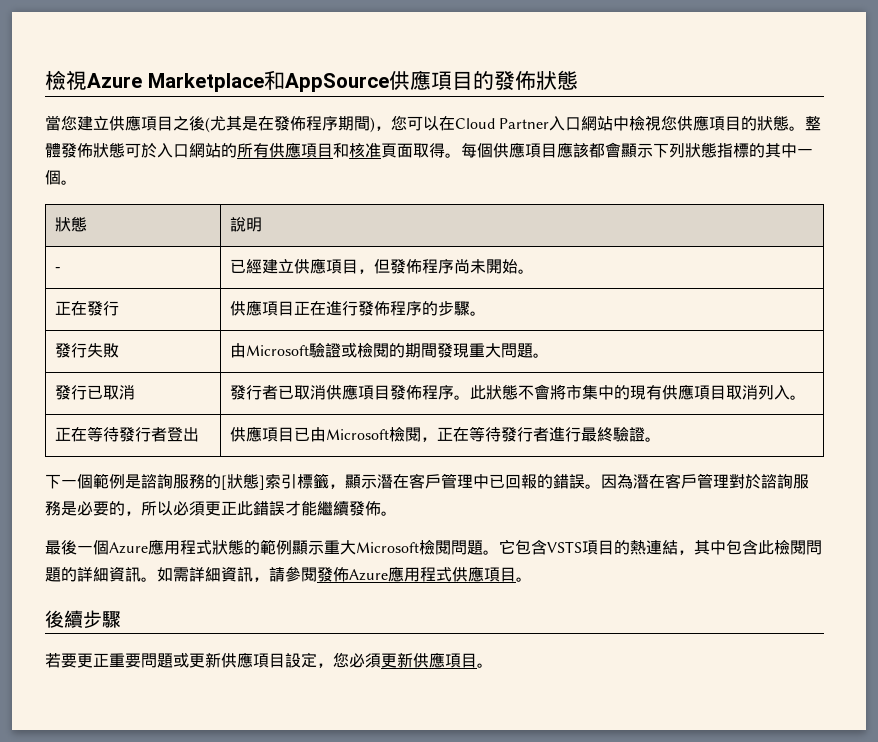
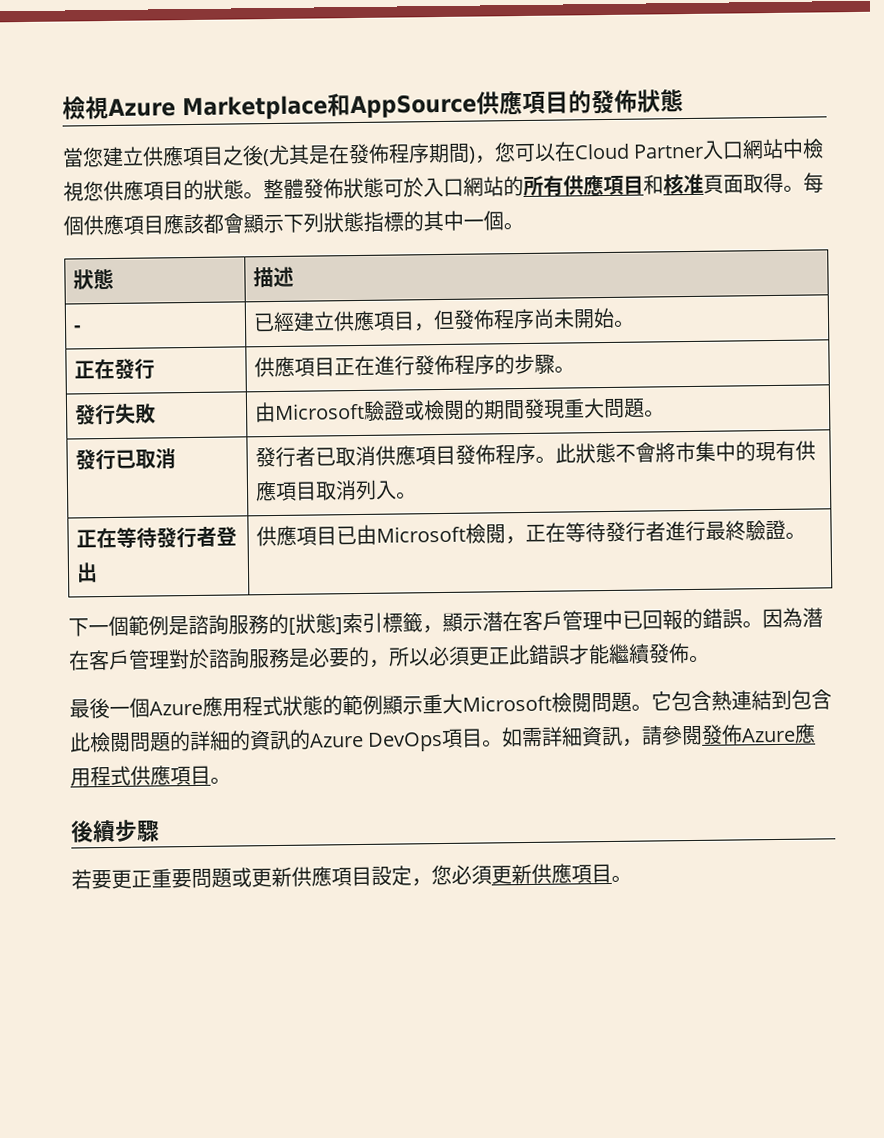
[230,217,263,232] 說明 -> [253,266,295,288] 描述
[547,540,726,555] VSTS項目的熱連結，其中 -> [711,690,792,711] 熱連結到
[109,566,141,582] 資訊 -> [229,728,484,752] 的資訊的Azure DevOps項目

